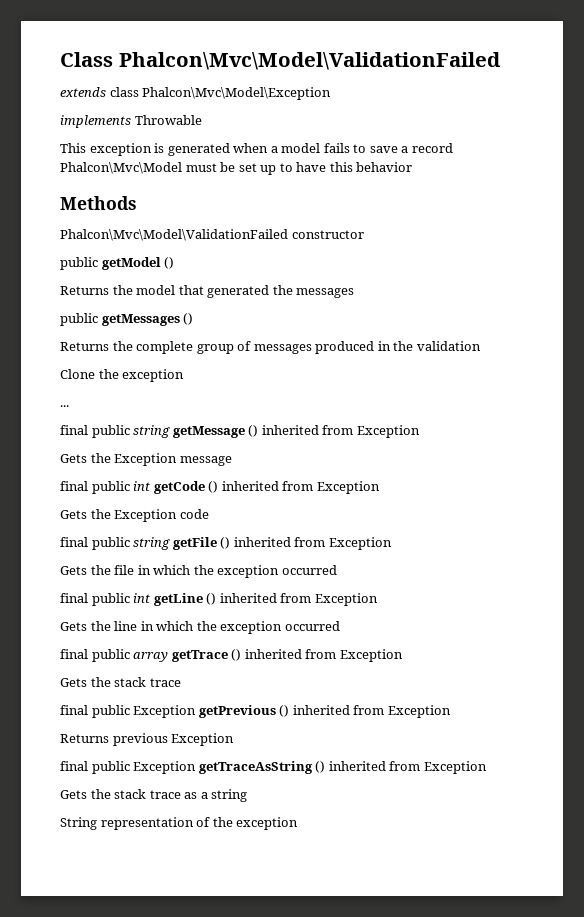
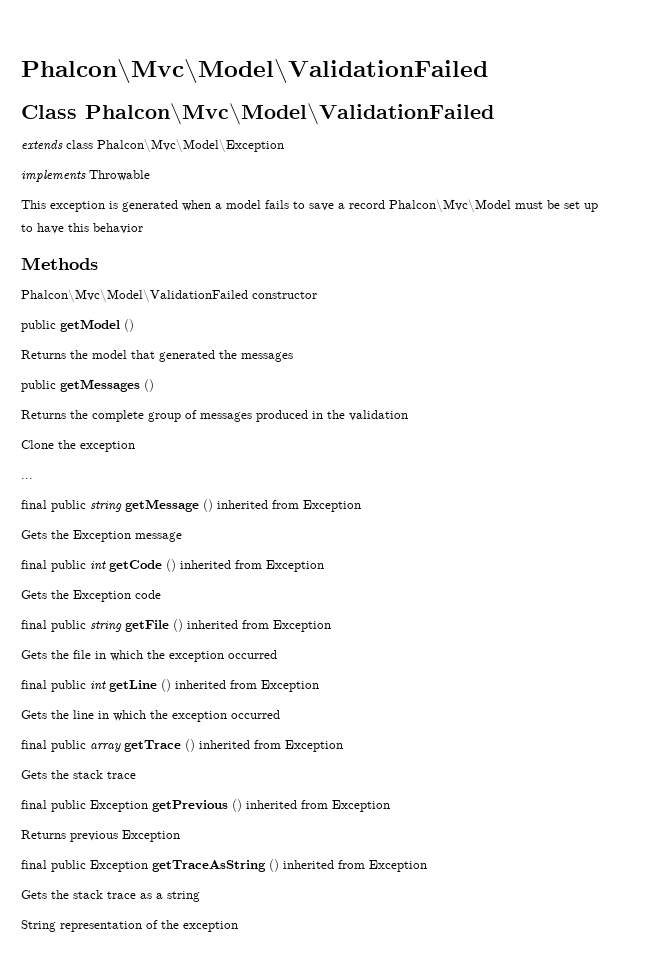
(60, 59) none -> [21,59,488,83] Phalcon\Mvc\Model\ValidationFailed //

